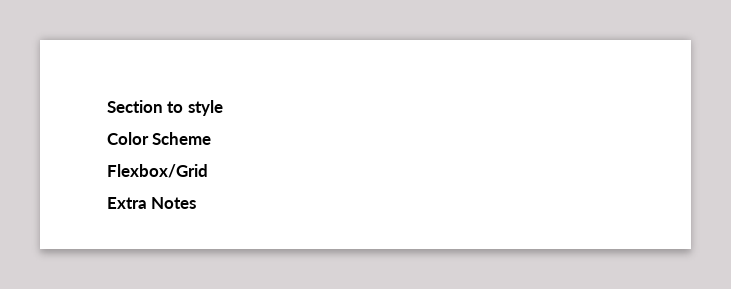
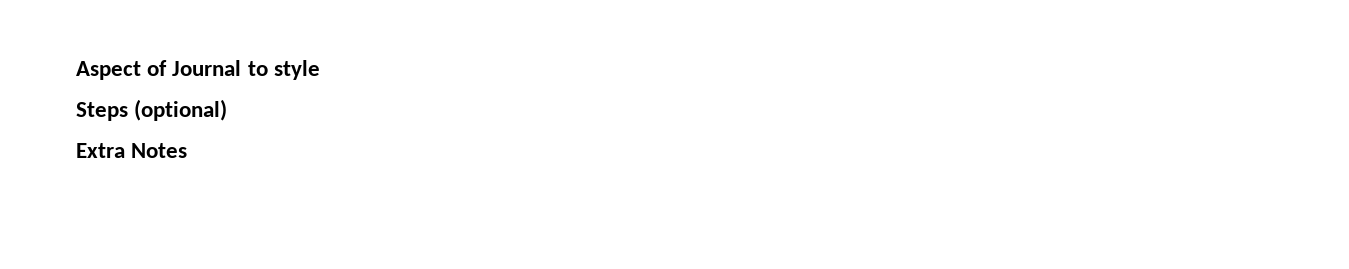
[107,100,163,113] Section -> [76,60,242,80] Aspect of Journal
[107,132,212,145] [107,164,208,178] Color Scheme // Flexbox/Grid -> [76,99,228,121] Steps (optional)

